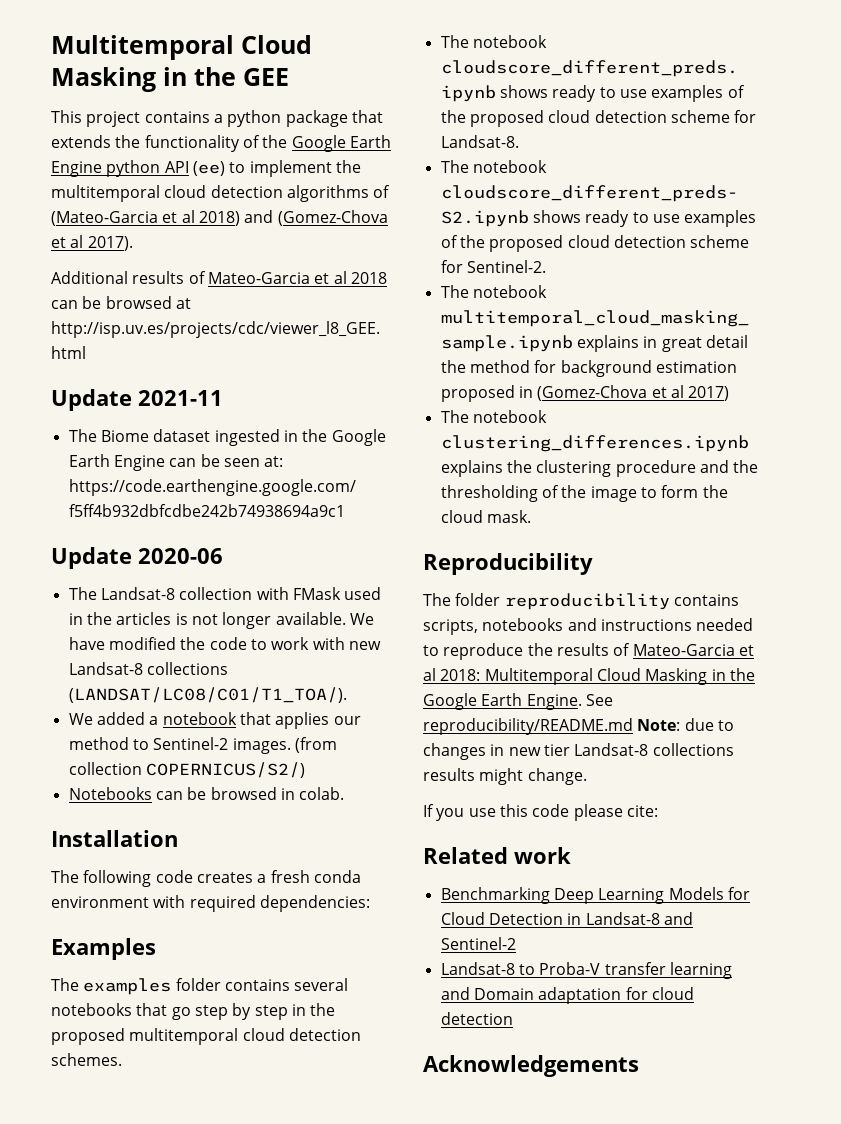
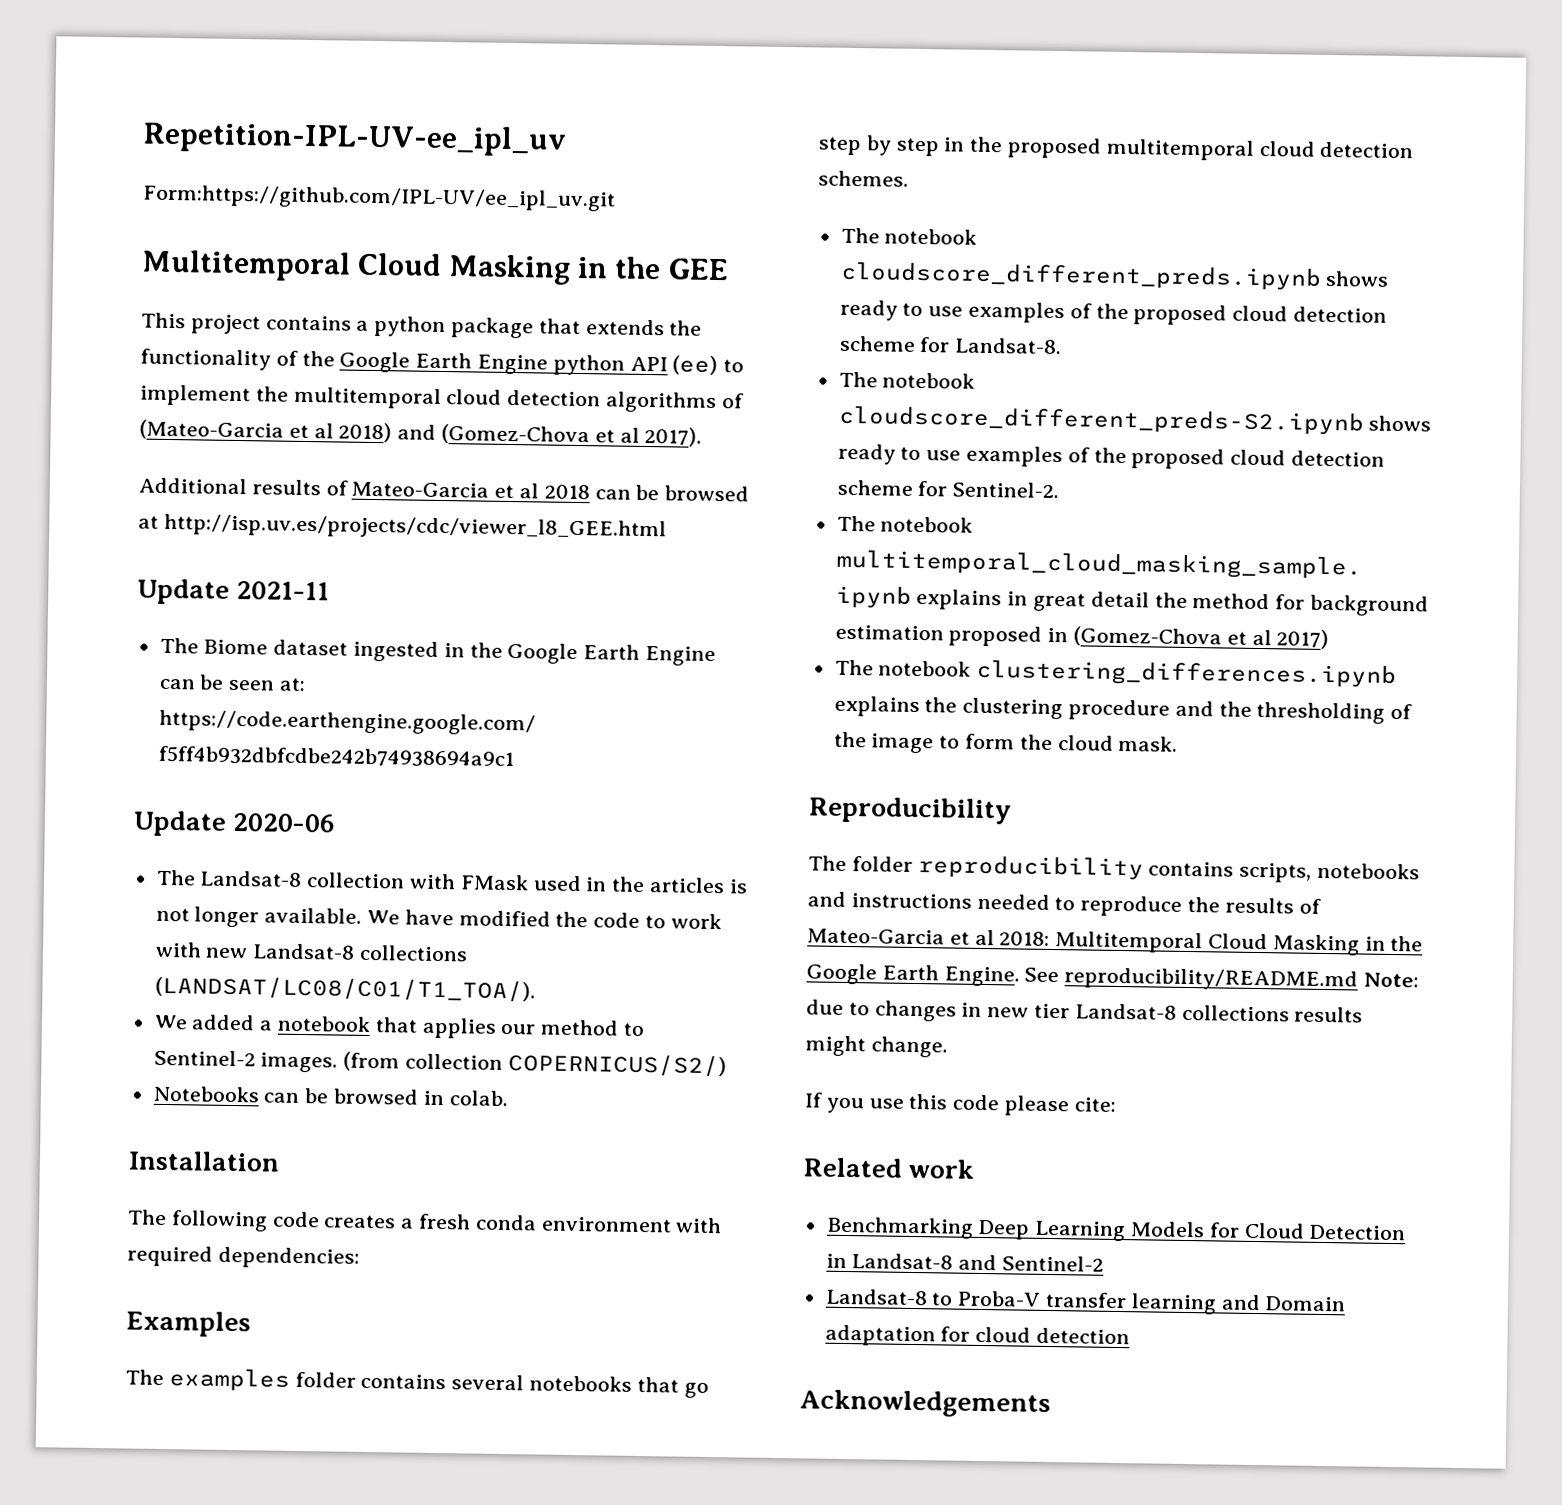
(51, 47) none -> [143,121,567,157] [142,184,616,212] Repetition-IPL-UV-ee_ipl_uv // Form:https://github.com/IPL-UV/ee_ipl_uv.git //

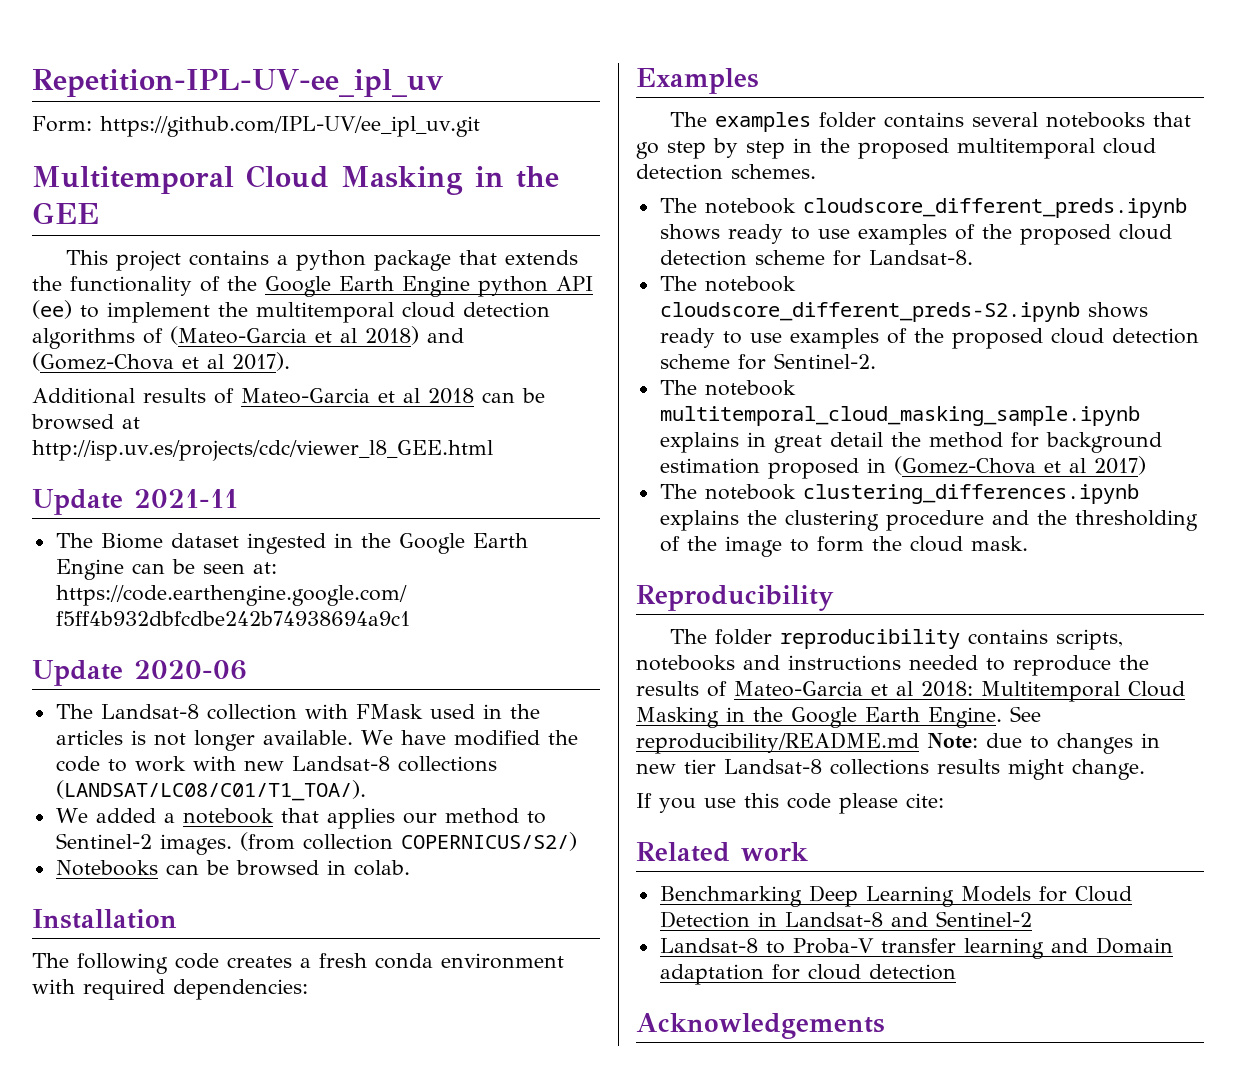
[142,184,616,212] Form:https://github.com/IPL-UV/ee_ipl_uv.git -> [32,116,480,137] Form: https://github.com/IPL-UV/ee_ipl_uv.git

